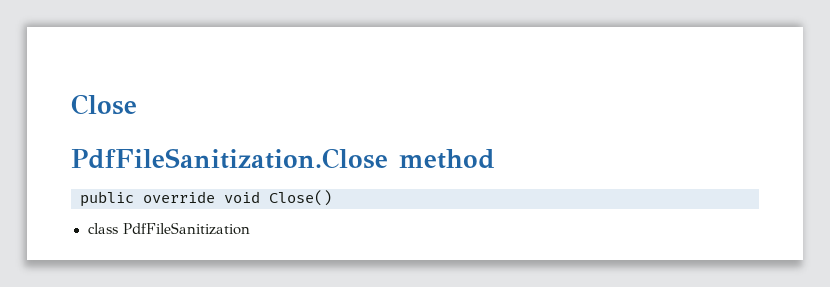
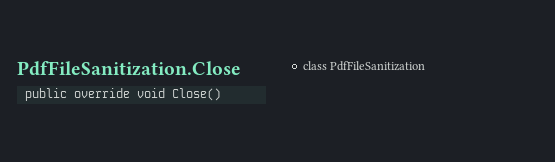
[71,94,137,115] Close // -> (17, 68) none
[399,149,495,169] method -> (241, 68) none

